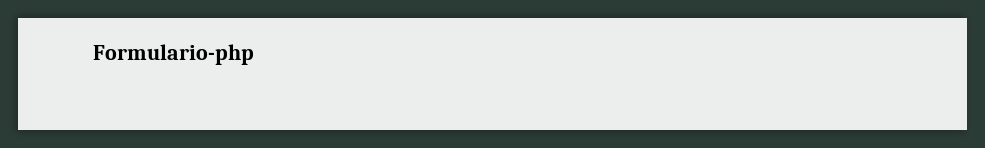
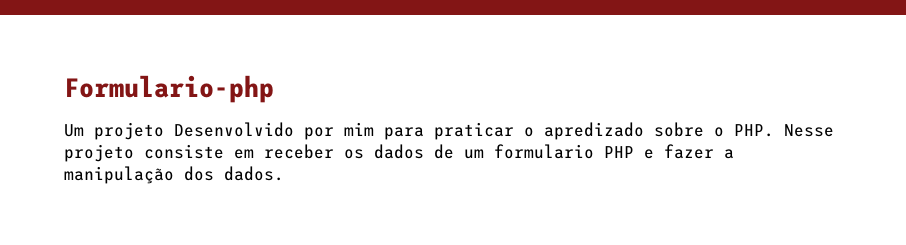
(254, 54) none -> [64,122,834,140] [64,144,734,162] [64,166,284,184] // Um projeto Desenvolvido por mim para praticar o apredizado sobre o PHP. Nesse projeto consiste em receber os dados de um formulario PHP e fazer a manipulação dos dados.

